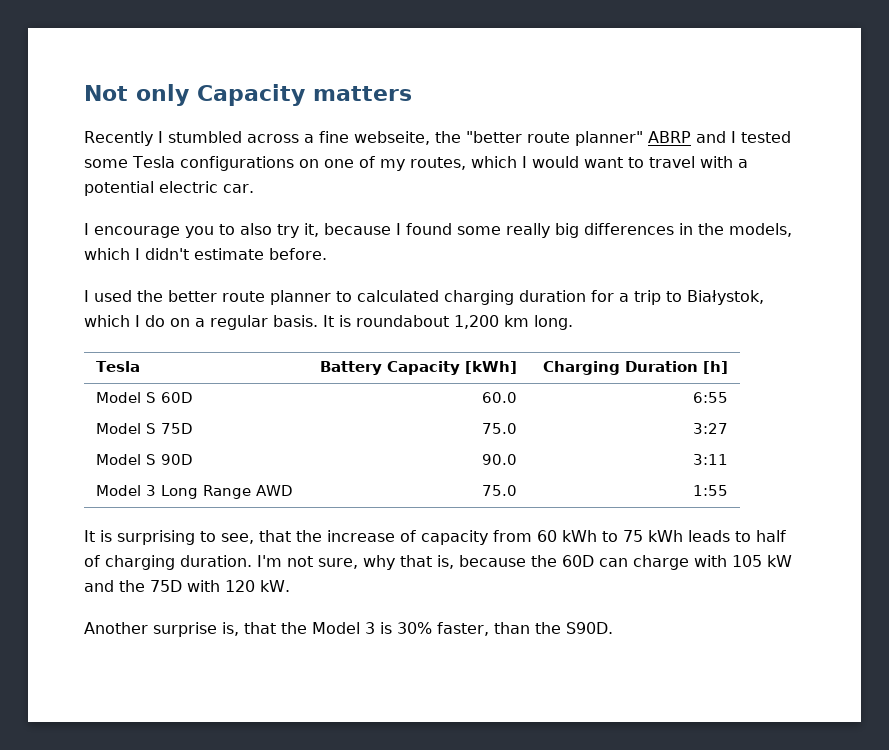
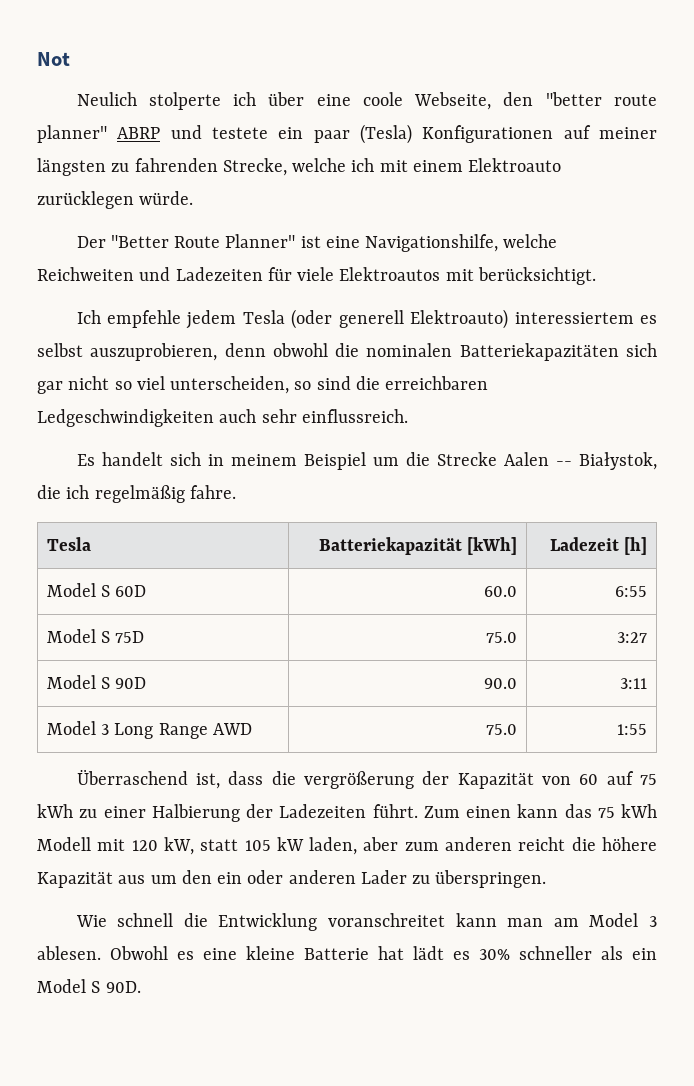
[136,84,412,106] [84,131,791,146] [84,156,748,171] [84,181,254,196] [84,223,792,238] [84,248,327,260] [84,290,764,305] [84,315,573,330] only Capacity matters // Recently I stumbled across a fine webseite, the "better route planner" ABRP and I tested some Tesla configurations on one of my routes, which I would want to travel with a potential electric car. // I encourage you to also try it, because I found some really big differences in the models, which I didn't estimate before. // I used the better route planner to calculated charging duration for a trip to Białystok, which I do on a regular basis. It is roundabout 1,200 km long. -> [76,92,657,110] [37,124,657,144] [37,158,562,176] [37,191,194,209] [76,234,558,252] [37,267,596,285] [76,309,657,329] [37,343,657,361] [37,376,489,394] [37,409,408,427] [76,452,658,470] [37,485,236,503] // Neulich stolperte ich über eine coole Webseite, den "better route planner" ABRP und testete ein paar (Tesla) Konfigurationen auf meiner längsten zu fahrenden Strecke, welche ich mit einem Elektroauto zurücklegen würde. // Der "Better Route Planner" ist eine Navigationshilfe, welche Reichweiten und Ladezeiten für viele Elektroautos mit berücksichtigt. // Ich empfehle jedem Tesla (oder generell Elektroauto) interessiertem es selbst auszuprobieren, denn obwohl die nominalen Batteriekapazitäten sich gar nicht so viel unterscheiden, so sind die erreichbaren Ledgeschwindigkeiten auch sehr einflussreich. // Es handelt sich in meinem Beispiel um die Strecke Aalen -- Białystok, die ich regelmäßig fahre.
[319,361,460,375] Battery Capacity -> [318,537,462,555] Batteriekapazität
[542,361,698,375] Charging Duration -> [549,537,619,551] Ladezeit
[84,530,786,545] [84,555,792,570] [84,580,290,592] [84,622,613,637] It is surprising to see, that the increase of capacity from 60 kWh to 75 kWh leads to half of charging duration. I'm not sure, why that is, because the 60D can charge with 105 kW and the 75D with 120 kW. // Another surprise is, that the Model 3 is 30% faster, than the S90D. -> [76,769,658,789] [37,804,657,822] [37,837,657,855] [37,870,547,888] [75,913,658,931] [37,946,657,960] [37,979,141,993] Überraschend ist, dass die vergrößerung der Kapazität von 60 auf 75 kWh zu einer Halbierung der Ladezeiten führt. Zum einen kann das 75 kWh Modell mit 120 kW, statt 105 kW laden, aber zum anderen reicht die höhere Kapazität aus um den ein oder anderen Lader zu überspringen. // Wie schnell die Entwicklung voranschreitet kann man am Model 3 ablesen. Obwohl es eine kleine Batterie hat lädt es 30% schneller als ein Model S 90D.

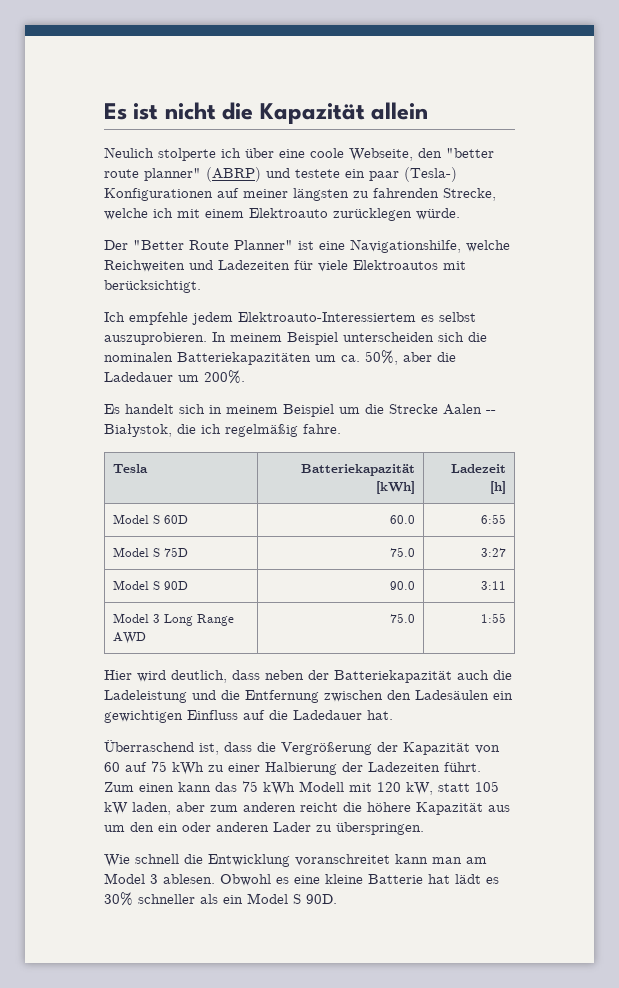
[37,52,70,66] Not -> [104,102,429,124] Es ist nicht die Kapazität allein
[117,127,161,139] ABRP -> [206,167,261,182] (ABRP)
[360,124,412,144] (Tesla) -> [404,167,457,182] (Tesla-)
[242,309,657,329] [37,343,657,361] [37,376,489,394] [37,409,408,427] Tesla (oder generell Elektroauto) interessiertem es selbst auszuprobieren, denn obwohl die nominalen Batteriekapazitäten sich gar nicht so viel unterscheiden, so sind die erreichbaren Ledgeschwindigkeiten auch sehr einflussreich. -> [238,312,476,322] [104,332,487,345] [104,350,456,365] [104,370,245,384] Elektroauto-Interessiertem es selbst auszuprobieren. In meinem Beispiel unterscheiden sich die nominalen Batteriekapazitäten um ca. 50%, aber die Ladedauer um 200%.
(648, 729) none -> [104,670,512,683] [104,690,513,703] [104,710,393,723] // Hier wird deutlich, dass neben der Batteriekapazität auch die Ladeleistung und die Entfernung zwischen den Ladesäulen ein gewichtigen Einfluss auf die Ladedauer hat.
[303,771,414,789] vergrößerung -> [281,742,372,755] Vergrößerung

